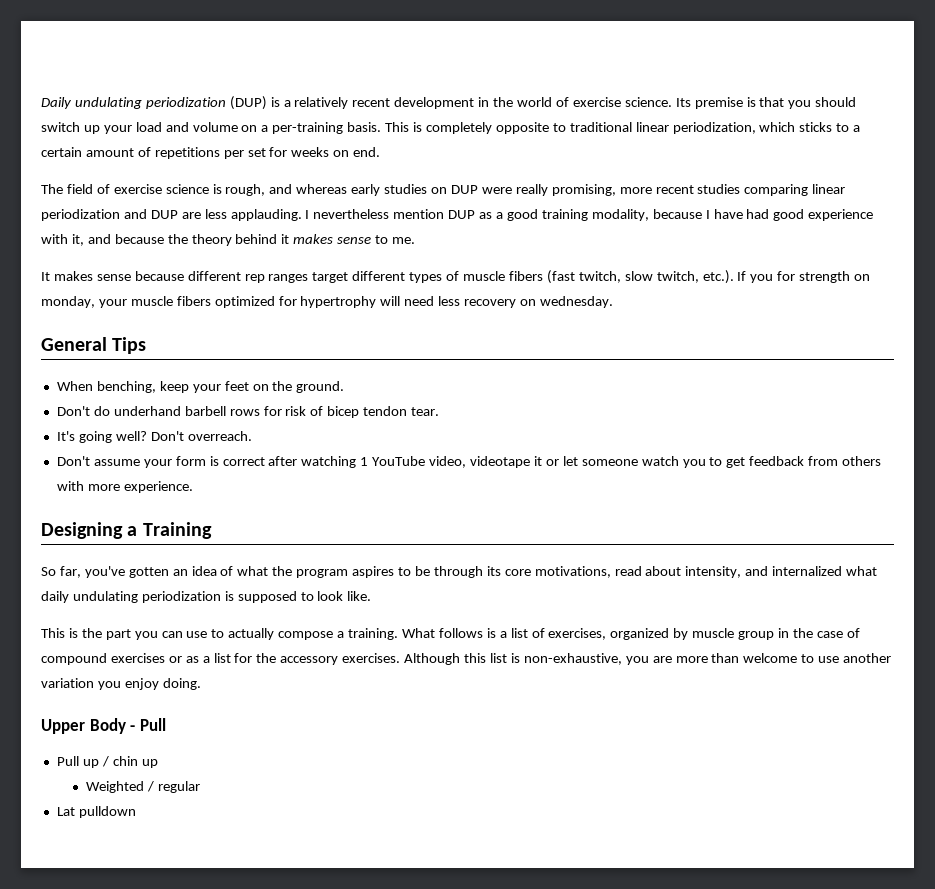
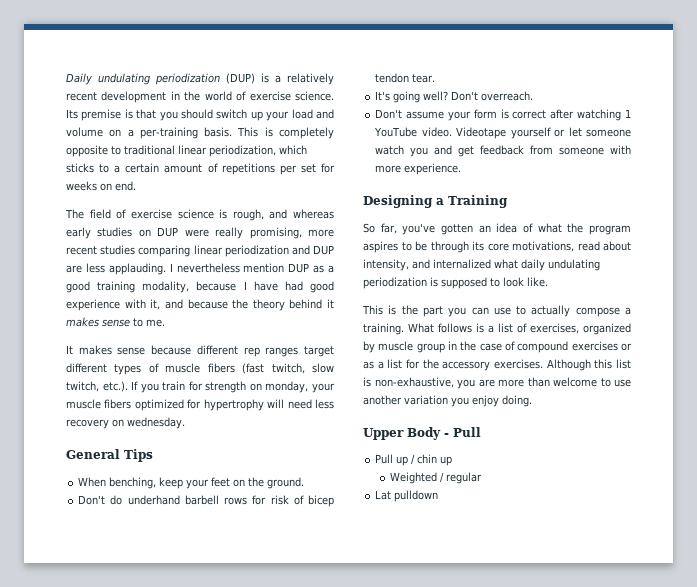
(774, 278) none -> [162,381,186,391] train
[429,456,542,468] video, videotape it -> [421,127,551,139] video. Videotape yourself
[709,457,723,466] to -> [434,145,453,155] and
[842,456,882,466] others -> [559,147,605,155] someone

